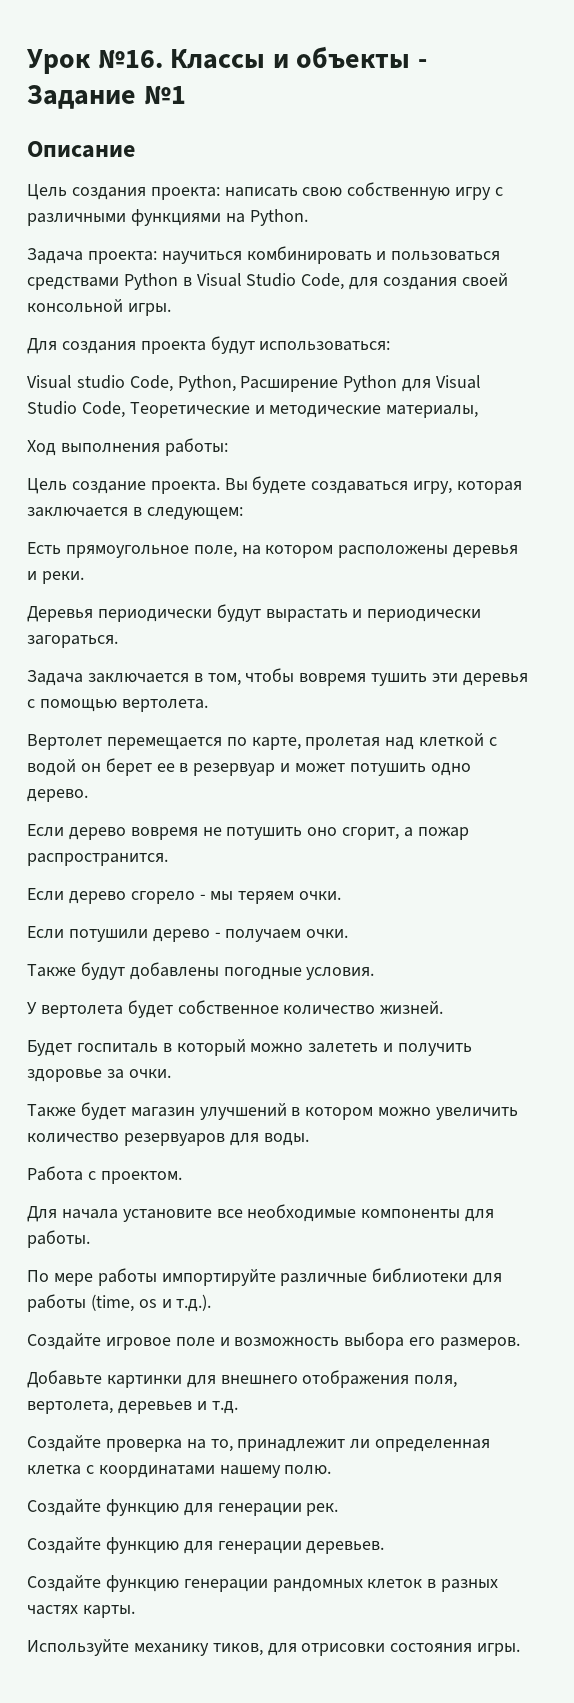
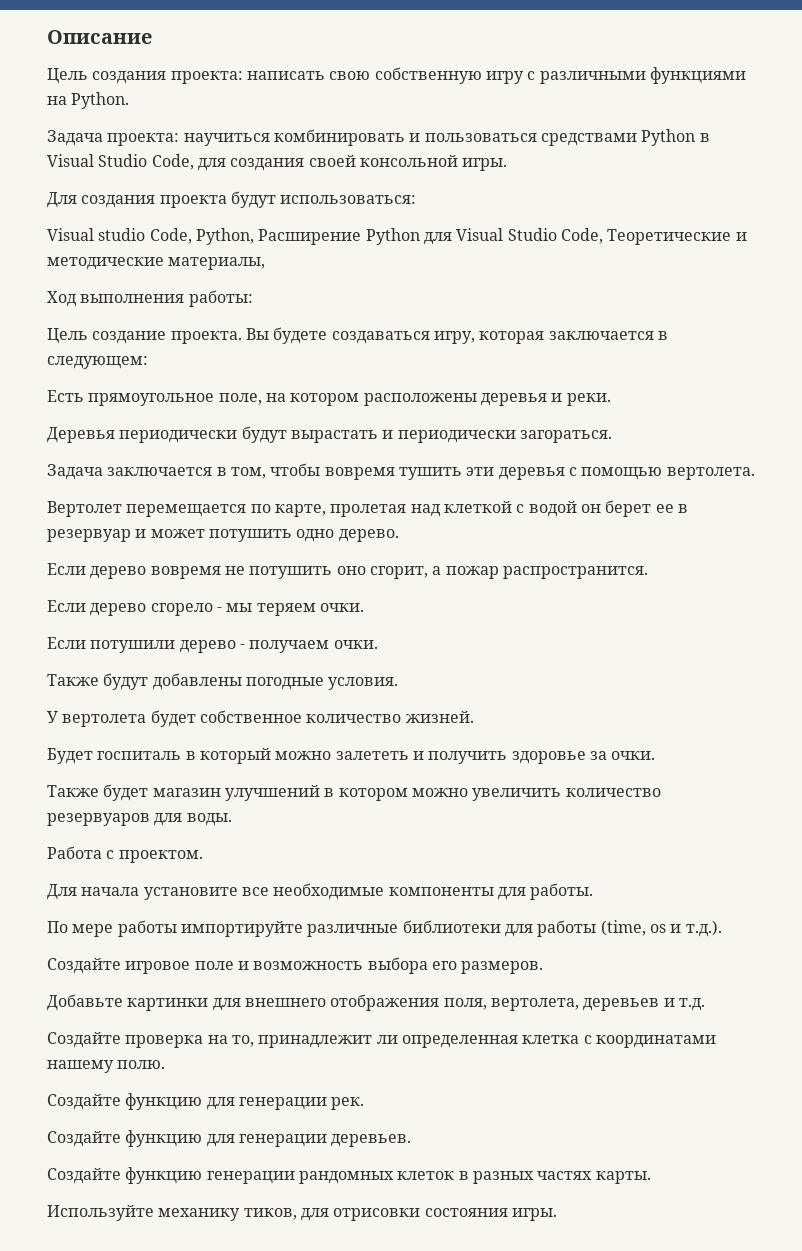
[27,46,427,74] [27,85,186,109] Урок №16. Классы и объекты - Задание №1 // -> (47, 37) none

